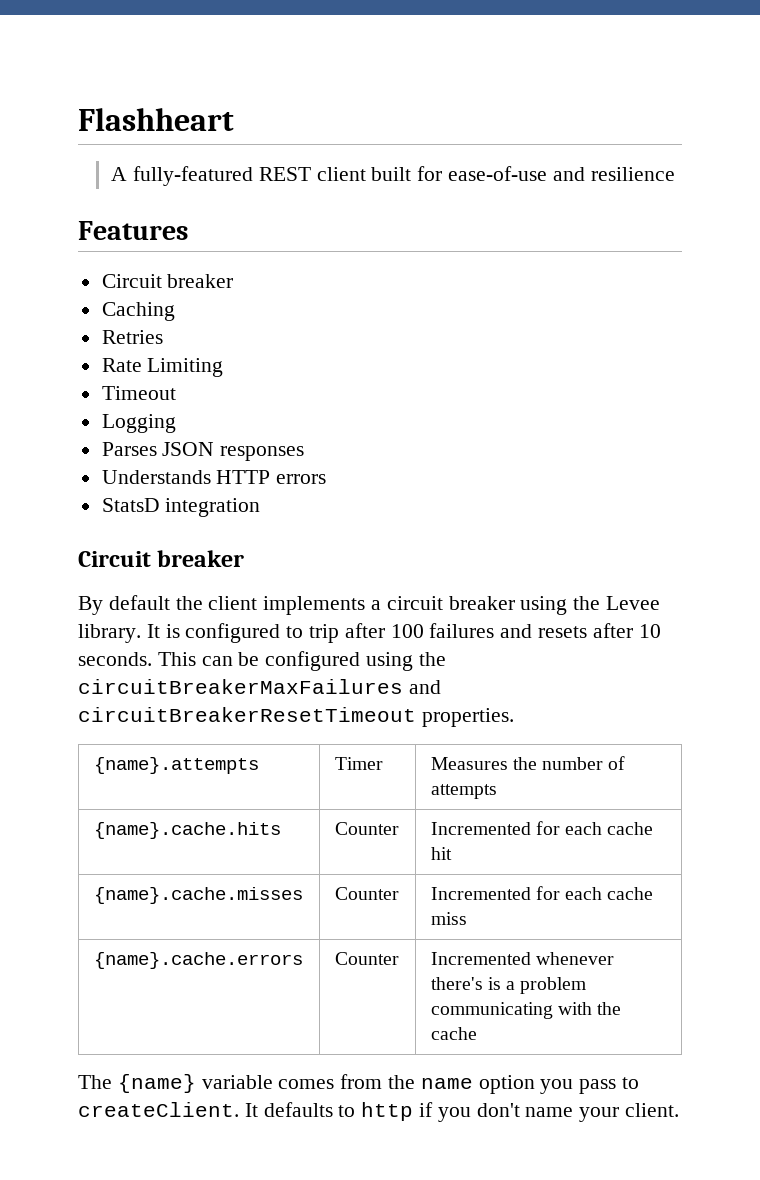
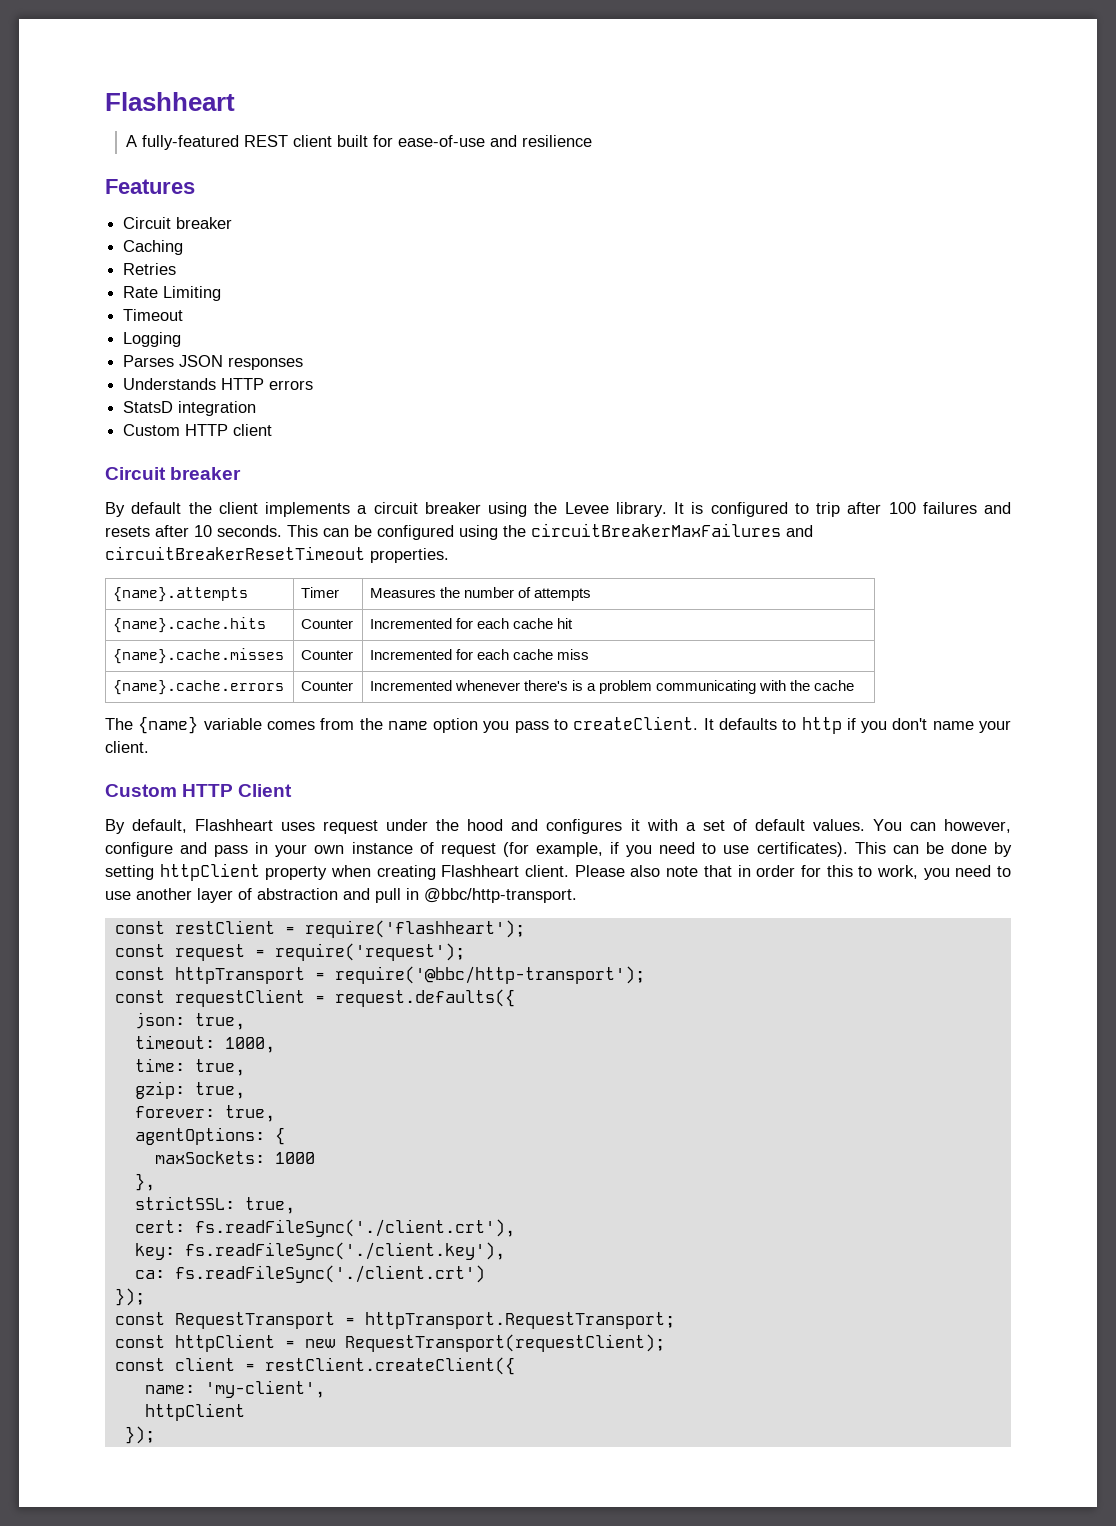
(261, 507) none -> [123,424,273,436] // Custom HTTP client
(680, 1110) none -> [105,784,293,797] [105,819,1012,834] [105,842,1012,857] [105,863,1012,881] [105,888,577,903] [114,920,525,938] [114,943,465,961] [114,966,645,984] [114,989,515,1007] [134,1012,245,1030] [134,1035,275,1053] [134,1058,245,1076] [134,1081,245,1099] [134,1105,275,1122] [134,1127,285,1145] [154,1151,315,1164] [134,1173,155,1191] [134,1196,295,1214] [134,1219,515,1237] [134,1242,505,1260] [134,1265,485,1283] [114,1288,145,1306] [114,1312,675,1329] [114,1334,665,1352] [114,1357,515,1375] [144,1380,325,1398] [144,1403,245,1421] [124,1426,155,1444] // Custom HTTP Client // By default, Flashheart uses request under the hood and configures it with a set of default values. You can however, configure and pass in your own instance of request (for example, if you need to use certificates). This can be done by setting httpClient property when creating Flashheart client. Please also note that in order for this to work, you need to use another layer of abstraction and pull in @bbc/http-transport. // const restClient = require('flashheart'); // const request = require('request'); // const httpTransport = require('@bbc/http-transport'); // const requestClient = request.defaults({ // json: true, // timeout: 1000, // time: true, // gzip: true, // forever: true, // agentOptions: { // maxSockets: 1000 // }, // strictSSL: true, // cert: fs.readFileSync('./client.crt'), // key: fs.readFileSync('./client.key'), // ca: fs.readFileSync('./client.crt') // }); // const RequestTransport = httpTransport.RequestTransport; // const httpClient = new RequestTransport(requestClient); // const client = restClient.createClient({ // name: 'my-client', // httpClient // });

